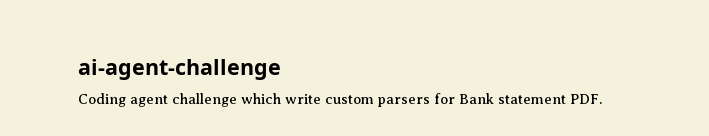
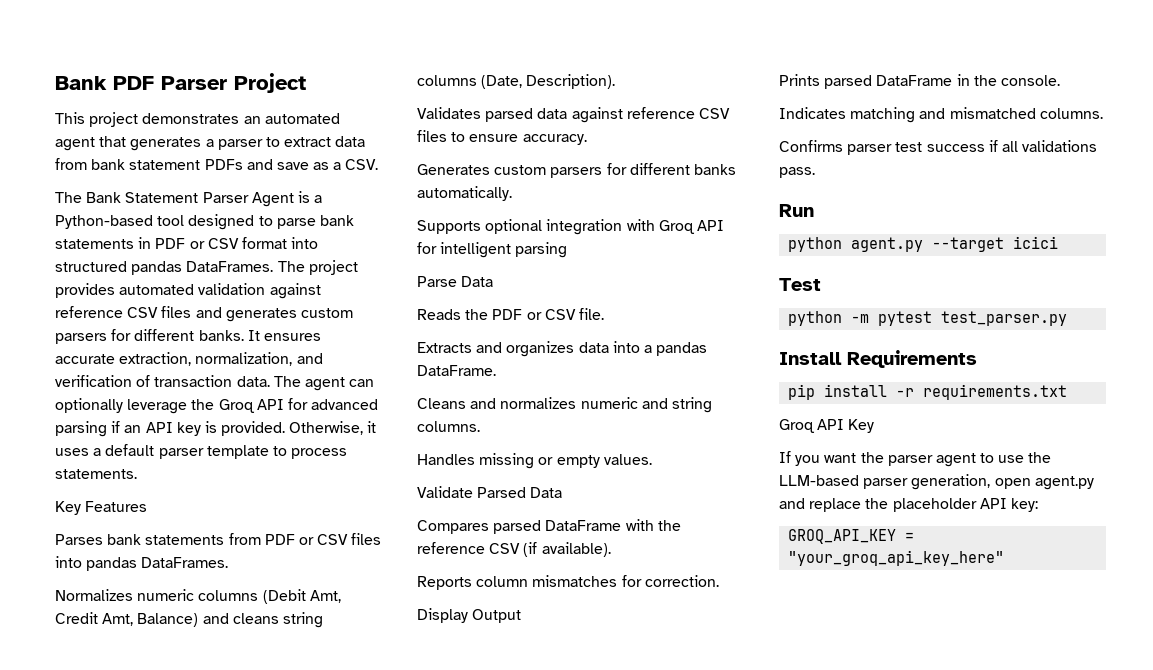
[78,59,281,80] [78,93,602,107] ai-agent-challenge // Coding agent challenge which write custom parsers for Bank statement PDF. -> [55,73,306,93] [55,112,340,127] [55,136,366,151] [55,158,379,170] [55,191,323,207] [55,214,354,230] [55,237,319,249] [55,260,358,275] [55,283,321,299] [55,306,353,322] [55,329,321,344] [55,352,323,366] [55,375,375,391] [55,398,379,414] [55,421,377,437] [55,444,348,459] [55,469,137,479] [55,501,148,515] [55,533,382,545] [55,556,229,571] [55,589,341,604] [55,612,323,628] [417,74,616,89] [417,107,730,123] [417,130,587,145] [417,163,736,178] [417,186,512,201] [417,219,724,235] [417,242,568,258] [417,276,494,287] [417,308,604,320] [417,341,708,357] [417,365,496,376] [417,397,712,413] [417,421,480,432] [417,453,652,469] [417,486,563,498] [417,519,681,534] [417,542,611,557] [417,575,719,590] [417,608,522,623] [779,74,1060,89] [779,107,1103,123] [779,140,1098,155] [779,167,815,178] [779,204,814,217] [788,236,1059,252] [779,278,821,291] [788,311,1068,326] [779,350,977,368] [788,384,1068,400] [779,419,875,433] [779,451,1052,467] [779,474,1094,490] [779,498,1038,512] [788,529,915,544] [788,550,1005,566] Bank PDF Parser Project // This project demonstrates an automated agent that generates a parser to extract data from bank statement PDFs and save as a CSV. // The Bank Statement Parser Agent is a Python-based tool designed to parse bank statements in PDF or CSV format into structured pandas DataFrames. The project provides automated validation against reference CSV files and generates custom parsers for different banks. It ensures accurate extraction, normalization, and verification of transaction data. The agent can optionally leverage the Groq API for advanced parsing if an API key is provided. Otherwise, it uses a default parser template to process statements. // Key Features // Parses bank statements from PDF or CSV files into pandas DataFrames. // Normalizes numeric columns (Debit Amt, Credit Amt, Balance) and cleans string columns (Date, Description). // Validates parsed data against reference CSV files to ensure accuracy. // Generates custom parsers for different banks automatically. // Supports optional integration with Groq API for intelligent parsing // Parse Data // Reads the PDF or CSV file. // Extracts and organizes data into a pandas DataFrame. // Cleans and normalizes numeric and string columns. // Handles missing or empty values. // Validate Parsed Data // Compares parsed DataFrame with the reference CSV (if available). // Reports column mismatches for correction. // Display Output // Prints parsed DataFrame in the console. // Indicates matching and mismatched columns. // Confirms parser test success if all validations pass. // Run // python agent.py --target icici // Test // python -m pytest test_parser.py // Install Requirements // pip install -r requirements.txt // Groq API Key // If you want the parser agent to use the LLM-based parser generation, open agent.py and replace the placeholder API key: // GROQ_API_KEY = "your_groq_api_key_here"

